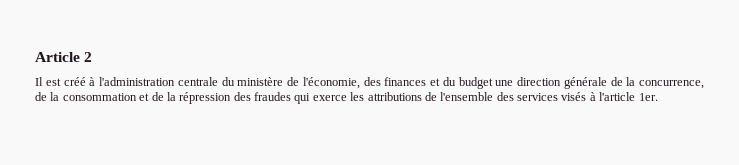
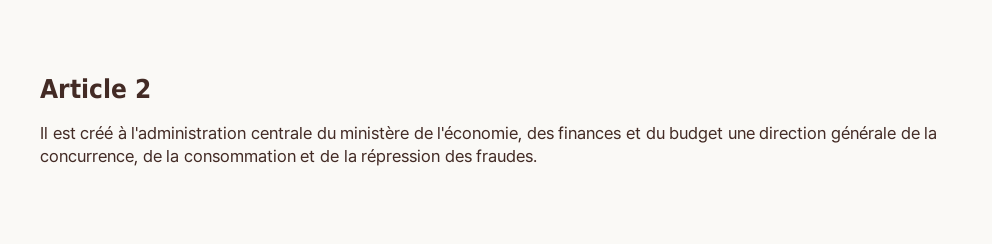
[254,92,658,104] fraudes qui exerce les attributions de l'ensemble des services visés à l'article 1er. -> [476,149,538,163] fraudes.

